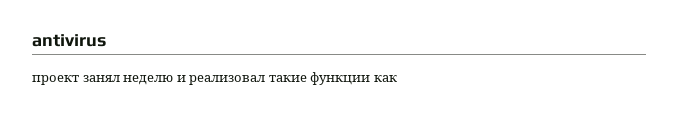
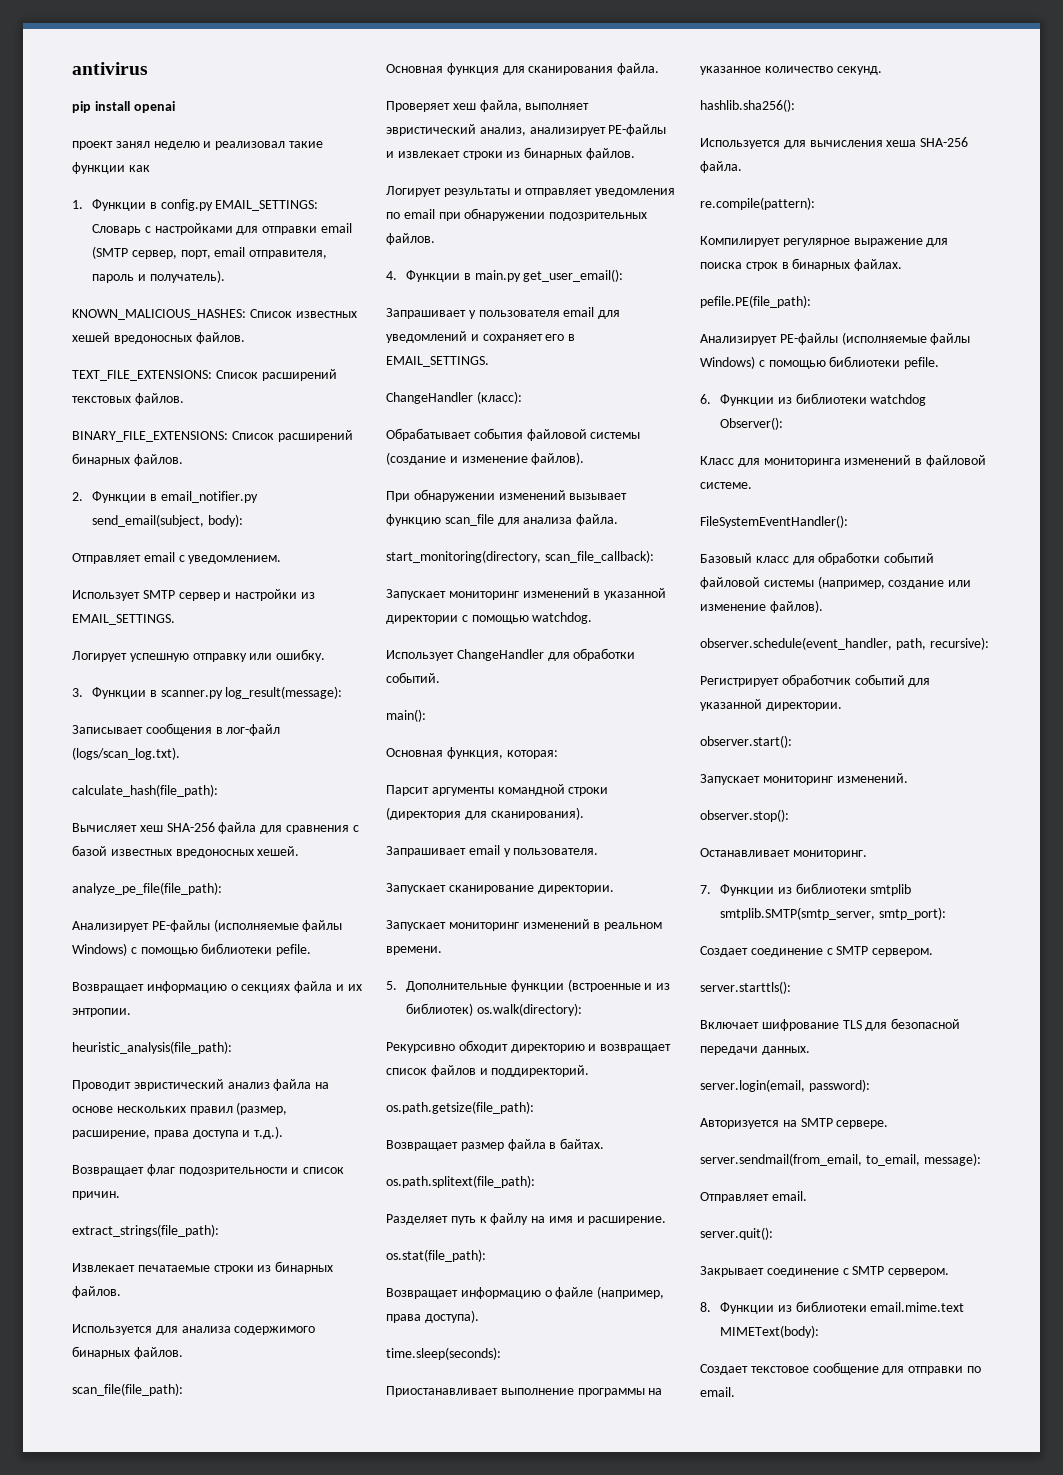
(106, 40) none -> [72,101,175,113] // pip install openai
(397, 78) none -> [72,199,319,211] [91,223,352,235] [91,246,328,259] [91,270,225,283] [72,309,357,320] [72,332,245,344] [72,369,337,381] [72,393,184,405] [72,430,353,442] [72,453,183,466] [72,491,258,503] [91,514,243,527] [72,552,282,564] [72,589,315,601] [72,614,175,625] [72,649,326,662] [72,686,343,699] [72,723,281,736] [72,747,180,760] [72,784,218,797] [72,822,359,834] [72,845,300,858] [72,882,222,895] [72,919,343,932] [72,943,312,956] [72,981,362,993] [72,1008,131,1017] [72,1041,232,1054] [72,1079,330,1091] [72,1102,288,1115] [72,1126,284,1139] [72,1164,345,1176] [72,1191,120,1200] [72,1224,219,1237] [72,1261,334,1274] [72,1286,121,1298] [72,1324,316,1335] [72,1346,183,1359] [72,1383,183,1396] [386,63,660,75] [386,100,590,112] [386,124,667,136] [386,147,635,160] [386,186,676,197] [386,208,648,221] [386,233,435,245] [386,269,624,282] [386,307,621,319] [386,331,576,343] [386,356,489,367] [386,391,522,404] [386,428,641,441] [386,452,585,465] [386,489,628,502] [386,514,619,526] [386,550,654,563] [386,588,667,600] [386,612,593,624] [386,648,636,661] [386,672,440,683] [386,709,426,722] [386,747,558,759] [386,784,609,796] [386,807,584,820] [386,845,599,857] [386,883,614,894] [386,919,663,931] [386,946,442,955] [386,979,671,992] [405,1003,582,1016] [386,1040,672,1053] [386,1065,590,1077] [386,1101,534,1114] [386,1138,605,1151] [386,1175,535,1188] [386,1213,667,1225] [386,1249,486,1262] [386,1286,665,1299] [386,1310,479,1323] [386,1347,501,1360] [386,1386,663,1397] [700,66,882,75] [700,99,795,112] [700,137,969,149] [700,161,742,173] [700,197,815,210] [700,236,949,247] [700,258,903,271] [700,295,811,308] [700,332,971,345] [700,356,940,369] [700,393,927,406] [719,417,783,430] [700,455,986,467] [700,482,752,489] [700,515,848,528] [700,552,935,565] [700,576,972,589] [700,600,823,613] [700,637,989,650] [700,674,931,687] [700,699,842,711] [700,735,792,748] [700,773,908,785] [700,809,789,822] [700,848,867,859] [700,883,912,896] [719,907,946,920] [700,946,934,957] [700,981,791,994] [700,1018,961,1031] [700,1046,810,1055] [700,1079,870,1092] [700,1118,889,1129] [700,1153,981,1166] [700,1191,807,1203] [700,1227,773,1240] [700,1266,950,1277] [700,1301,965,1314] [719,1325,819,1338] [700,1362,981,1375] [700,1387,735,1397] // 1. Функции в config.py EMAIL_SETTINGS: Словарь с настройками для отправки email (SMTP сервер, порт, email отправителя, пароль и получатель). // KNOWN_MALICIOUS_HASHES: Список известных хешей вредоносных файлов. // TEXT_FILE_EXTENSIONS: Список расширений текстовых файлов. // BINARY_FILE_EXTENSIONS: Список расширений бинарных файлов. // 2. Функции в email_notifier.py send_email(subject, body): // Отправляет email с уведомлением. // Использует SMTP сервер и настройки из EMAIL_SETTINGS. // Логирует успешную отправку или ошибку. // 3. Функции в scanner.py log_result(message): // Записывает сообщения в лог-файл (logs/scan_log.txt). // calculate_hash(file_path): // Вычисляет хеш SHA-256 файла для сравнения с базой известных вредоносных хешей. // analyze_pe_file(file_path): // Анализирует PE-файлы (исполняемые файлы Windows) с помощью библиотеки pefile. // Возвращает информацию о секциях файла и их энтропии. // heuristic_analysis(file_path): // Проводит эвристический анализ файла на основе нескольких правил (размер, расширение, права доступа и т.д.). // Возвращает флаг подозрительности и список причин. // extract_strings(file_path): // Извлекает печатаемые строки из бинарных файлов. // Используется для анализа содержимого бинарных файлов. // scan_file(file_path): // Основная функция для сканирования файла. // Проверяет хеш файла, выполняет эвристический анализ, анализирует PE-файлы и извлекает строки из бинарных файлов. // Логирует результаты и отправляет уведомления по email при обнаружении подозрительных файлов. // 4. Функции в main.py get_user_email(): // Запрашивает у пользователя email для уведомлений и сохраняет его в EMAIL_SETTINGS. // ChangeHandler (класс): // Обрабатывает события файловой системы (создание и изменение файлов). // При обнаружении изменений вызывает функцию scan_file для анализа файла. // start_monitoring(directory, scan_file_callback): // Запускает мониторинг изменений в указанной директории с помощью watchdog. // Использует ChangeHandler для обработки событий. // main(): // Основная функция, которая: // Парсит аргументы командной строки (директория для сканирования). // Запрашивает email у пользователя. // Запускает сканирование директории. // Запускает мониторинг изменений в реальном времени. // 5. Дополнительные функции (встроенные и из библиотек) os.walk(directory): // Рекурсивно обходит директорию и возвращает список файлов и поддиректорий. // os.path.getsize(file_path): // Возвращает размер файла в байтах. // os.path.splitext(file_path): // Разделяет путь к файлу на имя и расширение. // os.stat(file_path): // Возвращает информацию о файле (например, права доступа). // time.sleep(seconds): // Приостанавливает выполнение программы на указанное количество секунд. // hashlib.sha256(): // Используется для вычисления хеша SHA-256 файла. // re.compile(pattern): // Компилирует регулярное выражение для поиска строк в бинарных файлах. // pefile.PE(file_path): // Анализирует PE-файлы (исполняемые файлы Windows) с помощью библиотеки pefile. // 6. Функции из библиотеки watchdog Observer(): // Класс для мониторинга изменений в файловой системе. // FileSystemEventHandler(): // Базовый класс для обработки событий файловой системы (например, создание или изменение файлов). // observer.schedule(event_handler, path, recursive): // Регистрирует обработчик событий для указанной директории. // observer.start(): // Запускает мониторинг изменений. // observer.stop(): // Останавливает мониторинг. // 7. Функции из библиотеки smtplib smtplib.SMTP(smtp_server, smtp_port): // Создает соединение с SMTP сервером. // server.starttls(): // Включает шифрование TLS для безопасной передачи данных. // server.login(email, password): // Авторизуется на SMTP сервере. // server.sendmail(from_email, to_email, message): // Отправляет email. // server.quit(): // Закрывает соединение с SMTP сервером. // 8. Функции из библиотеки email.mime.text MIMEText(body): // Создает текстовое сообщение для отправки по email.

